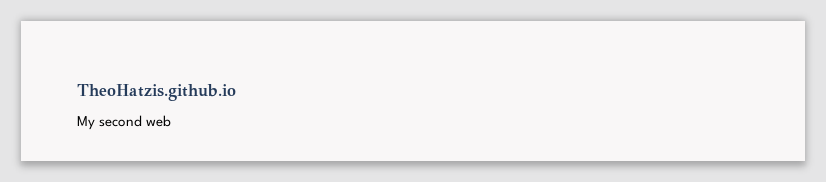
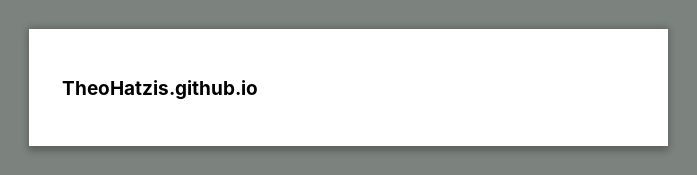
[77,115,172,130] // My second web -> (258, 90) none

